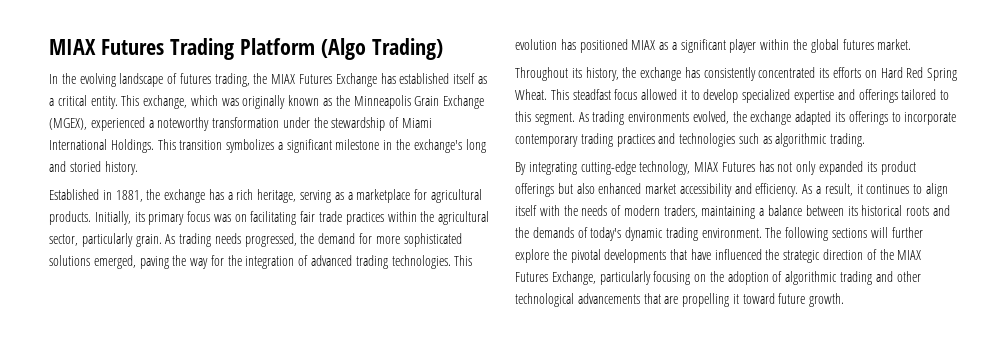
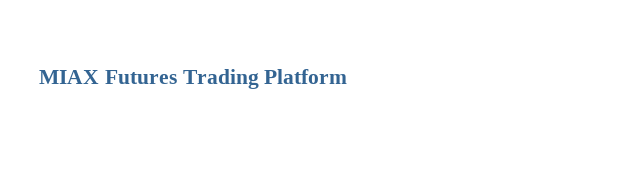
[320,38,443,60] [49,73,487,87] [49,95,485,109] [49,117,433,131] [49,139,486,153] [49,161,138,175] [49,189,482,203] [49,211,490,225] [49,233,462,247] [49,255,473,269] [515,39,912,53] [515,67,958,81] [515,89,950,103] [515,111,957,125] [515,133,866,147] [515,161,916,175] [515,183,948,197] [515,205,950,219] [515,227,923,241] [515,249,922,263] [515,271,921,285] [515,293,845,307] (Algo Trading) // In the evolving landscape of futures trading, the MIAX Futures Exchange has established itself as a critical entity. This exchange, which was originally known as the Minneapolis Grain Exchange (MGEX), experienced a noteworthy transformation under the stewardship of Miami International Holdings. This transition symbolizes a significant milestone in the exchange's long and storied history. // Established in 1881, the exchange has a rich heritage, serving as a marketplace for agricultural products. Initially, its primary focus was on facilitating fair trade practices within the agricultural sector, particularly grain. As trading needs progressed, the demand for more sophisticated solutions emerged, paving the way for the integration of advanced trading technologies. This evolution has positioned MIAX as a significant player within the global futures market. // Throughout its history, the exchange has consistently concentrated its efforts on Hard Red Spring Wheat. This steadfast focus allowed it to develop specialized expertise and offerings tailored to this segment. As trading environments evolved, the exchange adapted its offerings to incorporate contemporary trading practices and technologies such as algorithmic trading. // By integrating cutting-edge technology, MIAX Futures has not only expanded its product offerings but also enhanced market accessibility and efficiency. As a result, it continues to align itself with the needs of modern traders, maintaining a balance between its historical roots and the demands of today's dynamic trading environment. The following sections will further explore the pivotal developments that have influenced the strategic direction of the MIAX Futures Exchange, particularly focusing on the adoption of algorithmic trading and other technological advancements that are propelling it toward future growth. -> (348, 76) none

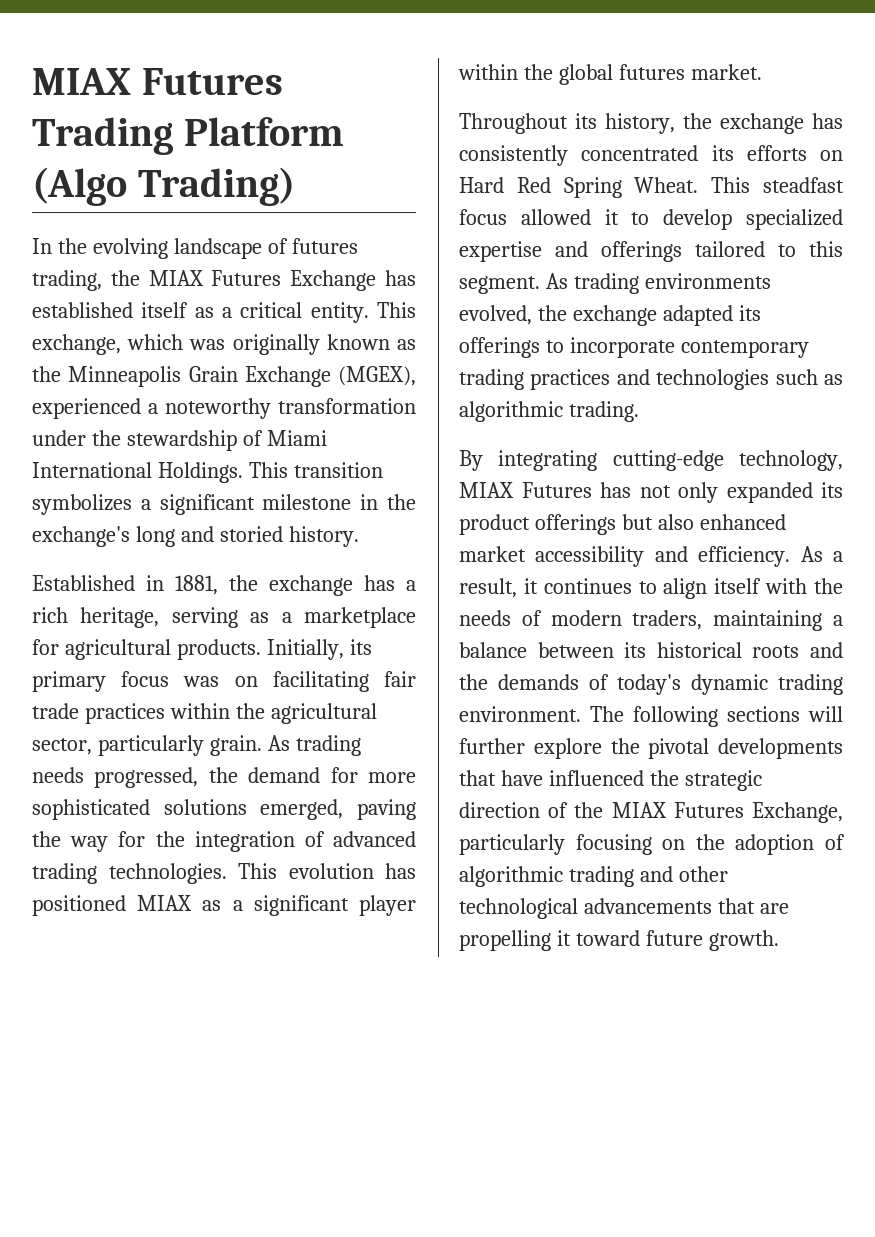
(348, 76) none -> [32,167,295,206] [32,238,358,259] [32,270,416,291] [32,302,416,323] [32,334,416,355] [32,366,416,387] [32,398,416,419] [32,430,327,451] [32,462,383,483] [32,494,416,515] [32,526,359,547] [32,575,416,596] [32,607,416,628] [32,639,372,660] [32,671,416,692] [32,703,377,724] [32,735,361,756] [32,767,416,788] [32,799,416,820] [32,831,416,852] [32,863,416,884] [32,895,416,916] [458,64,762,85] [459,113,843,134] [459,145,843,166] [459,177,844,198] [459,209,843,230] [459,241,843,262] [459,273,771,294] [459,305,761,326] [459,337,809,358] [459,369,843,390] [459,401,639,422] [459,450,843,471] [459,482,843,503] [459,514,786,535] [459,546,843,567] [459,578,843,599] [459,610,843,631] [459,642,843,658] [459,674,843,695] [459,706,843,727] [459,738,843,759] [459,770,762,791] [459,802,843,823] [459,834,845,855] [459,866,728,887] [459,898,789,919] [459,930,779,951] (Algo Trading) // In the evolving landscape of futures trading, the MIAX Futures Exchange has established itself as a critical entity. This exchange, which was originally known as the Minneapolis Grain Exchange (MGEX), experienced a noteworthy transformation under the stewardship of Miami International Holdings. This transition symbolizes a significant milestone in the exchange's long and storied history. // Established in 1881, the exchange has a rich heritage, serving as a marketplace for agricultural products. Initially, its primary focus was on facilitating fair trade practices within the agricultural sector, particularly grain. As trading needs progressed, the demand for more sophisticated solutions emerged, paving the way for the integration of advanced trading technologies. This evolution has positioned MIAX as a significant player within the global futures market. // Throughout its history, the exchange has consistently concentrated its efforts on Hard Red Spring Wheat. This steadfast focus allowed it to develop specialized expertise and offerings tailored to this segment. As trading environments evolved, the exchange adapted its offerings to incorporate contemporary trading practices and technologies such as algorithmic trading. // By integrating cutting-edge technology, MIAX Futures has not only expanded its product offerings but also enhanced market accessibility and efficiency. As a result, it continues to align itself with the needs of modern traders, maintaining a balance between its historical roots and the demands of today's dynamic trading environment. The following sections will further explore the pivotal developments that have influenced the strategic direction of the MIAX Futures Exchange, particularly focusing on the adoption of algorithmic trading and other technological advancements that are propelling it toward future growth.

